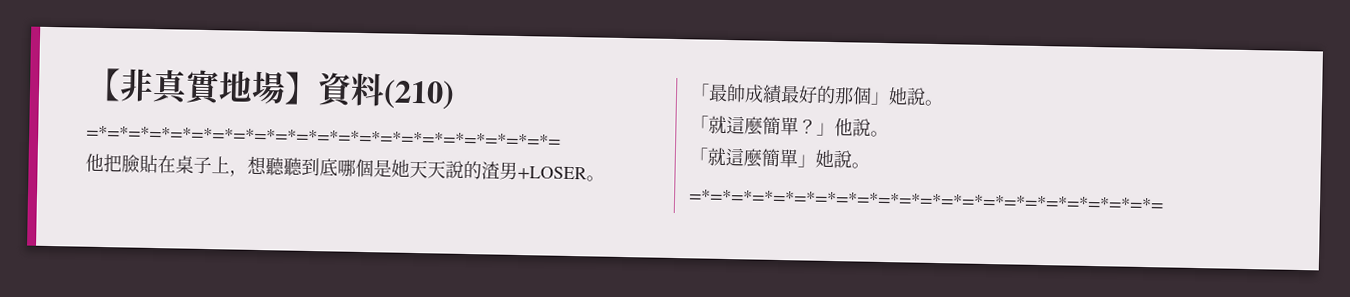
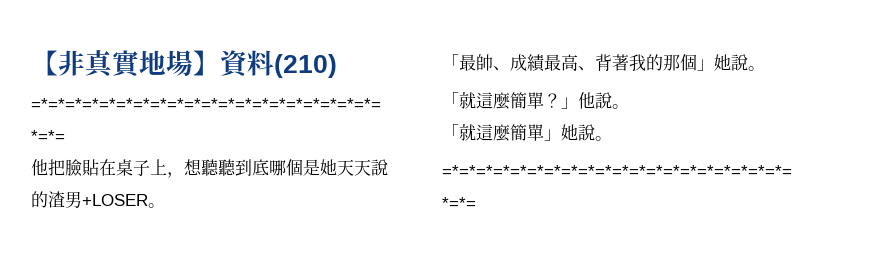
[744,84,818,105] 成績最好 -> [493,54,646,72] 、成績最高、背著我

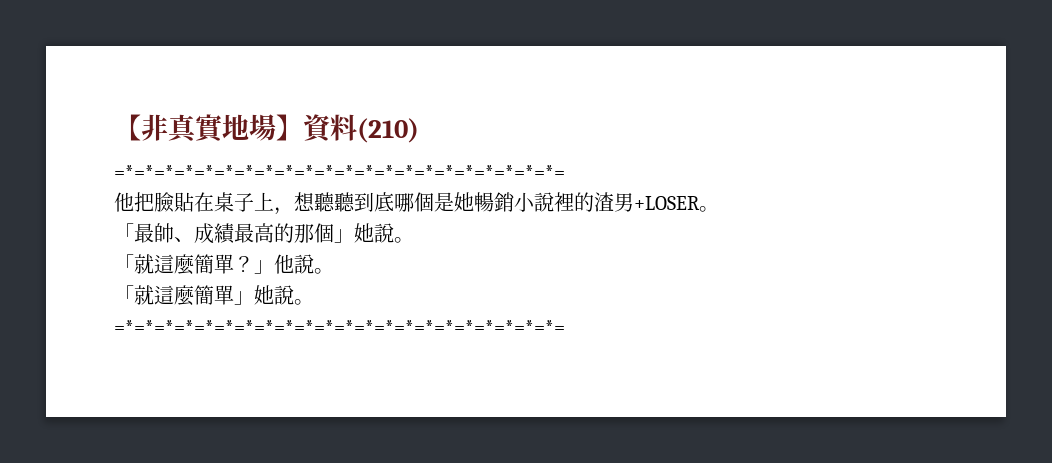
[337,159,388,176] 天天說 -> [474,192,574,212] 暢銷小說裡
[578,54,646,72] 、背著我 -> (274, 233) none

